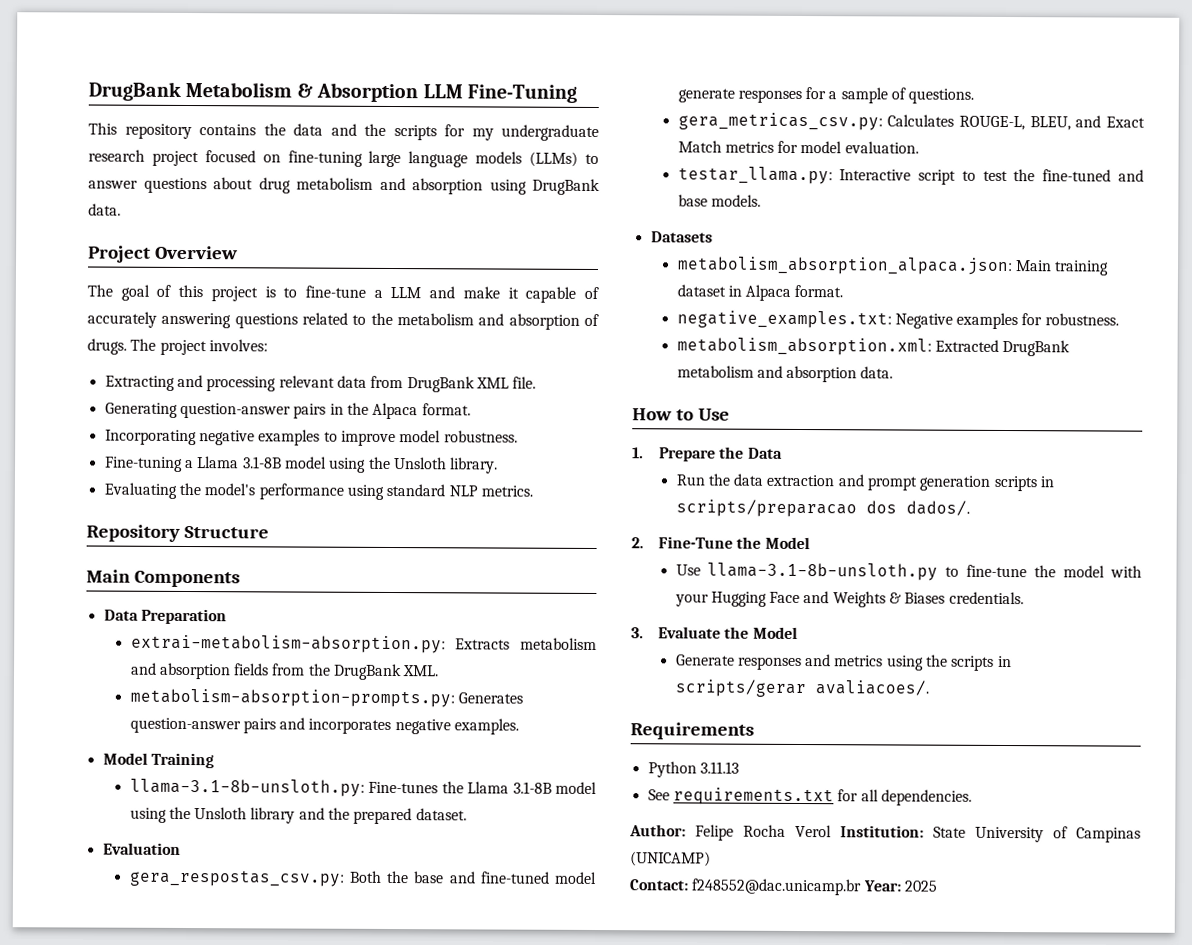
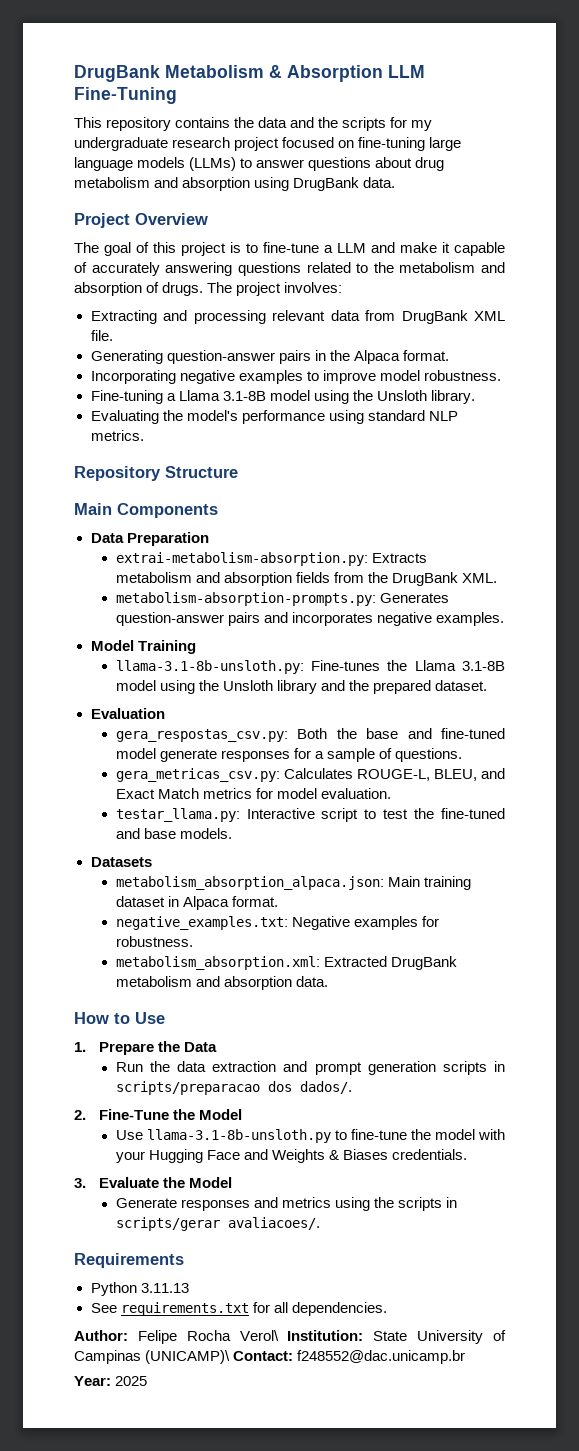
[795,824,832,838] Verol -> [239,1330,279,1341] Verol\
[630,851,711,867] (UNICAMP) // -> [145,1350,231,1364] (UNICAMP)\
(863, 887) none -> (466, 1357) //

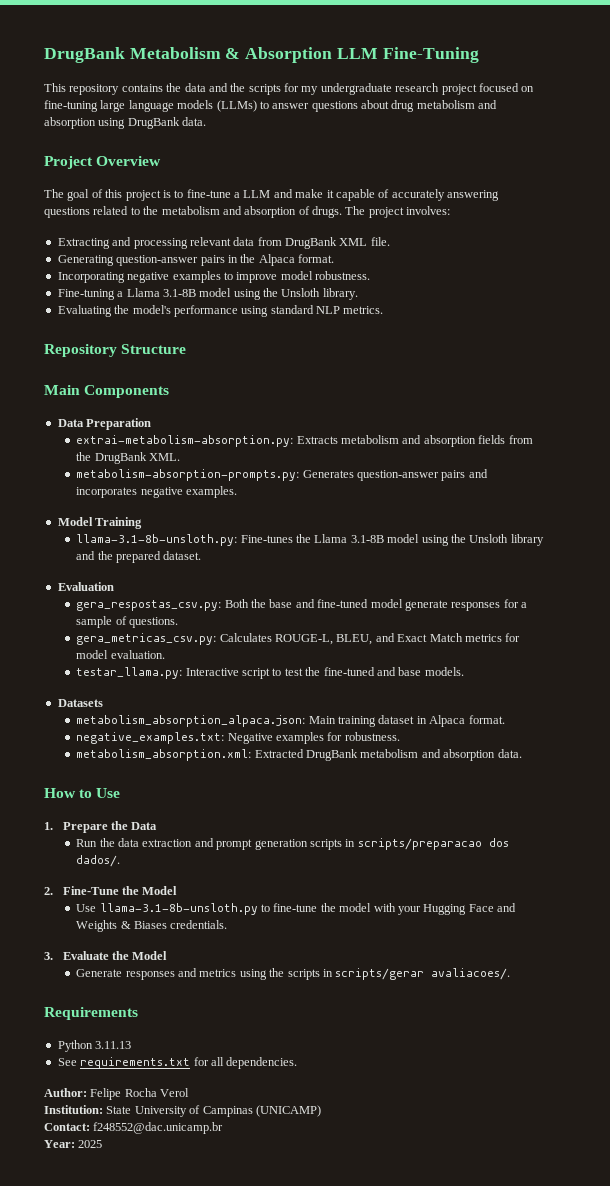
[239,1330,279,1341] Verol\ -> [160,1088,190,1097] Verol //
[145,1350,231,1364] (UNICAMP)\ -> [255,1105,321,1117] (UNICAMP) //

